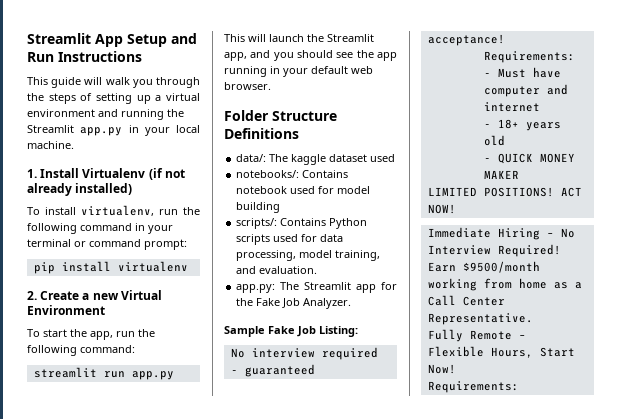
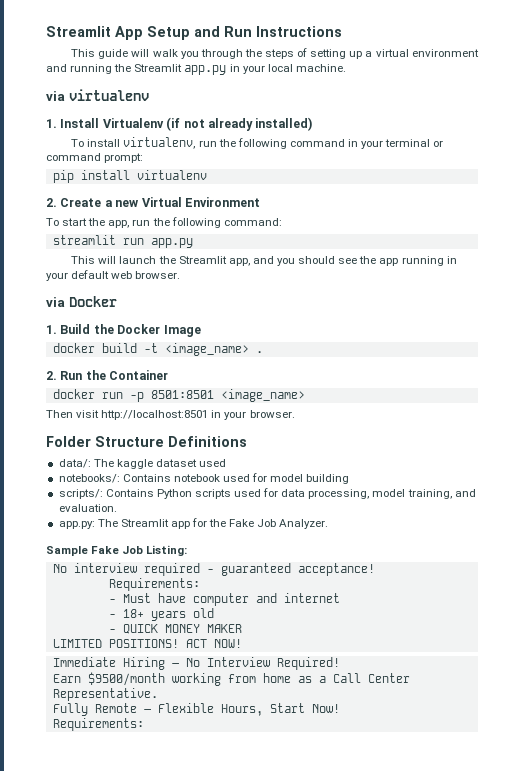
(74, 145) none -> [46,89,149,101] // via virtualenv
(271, 86) none -> [46,296,117,307] [46,324,201,337] [52,343,263,356] [46,370,169,380] [52,389,305,402] [46,410,295,420] // via Docker // 1. Build the Docker Image // docker build -t <image_name> . // 2. Run the Container // docker run -p 8501:8501 <image_name> // Then visit http://localhost:8501 in your browser.

